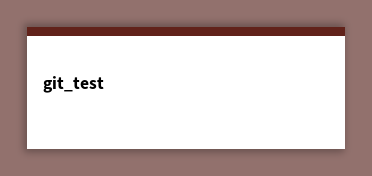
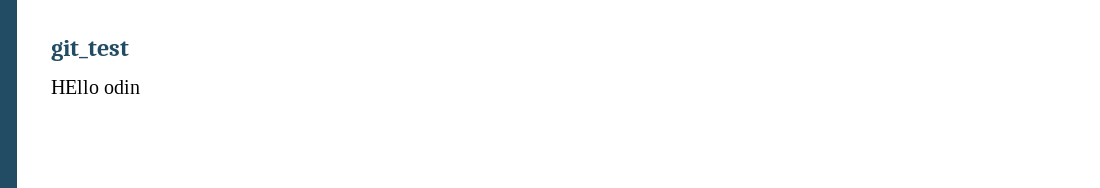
(104, 84) none -> [51,80,141,94] // HEllo odin

